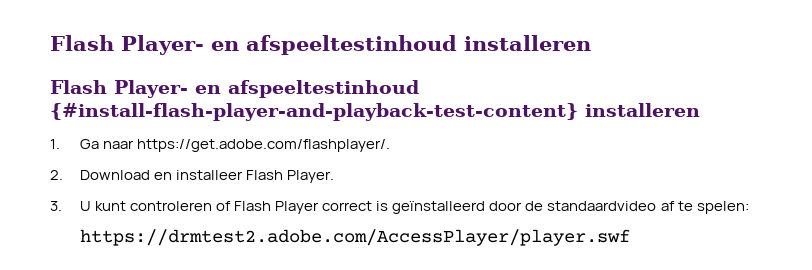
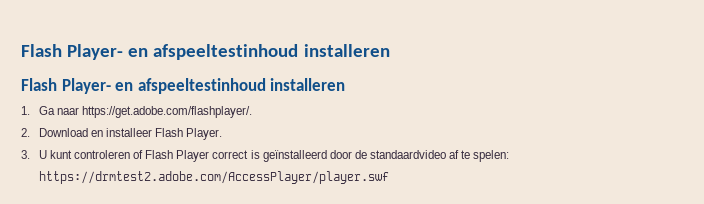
[50,103,578,121] {#install-flash-player-and-playback-test-content} -> (266, 86) none

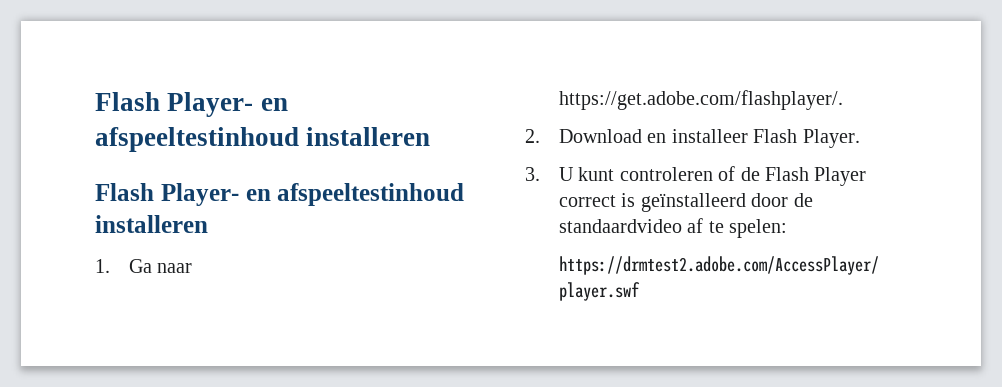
(144, 154) none -> [740,167,760,181] de

